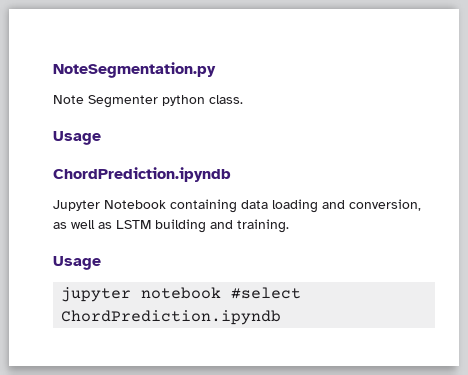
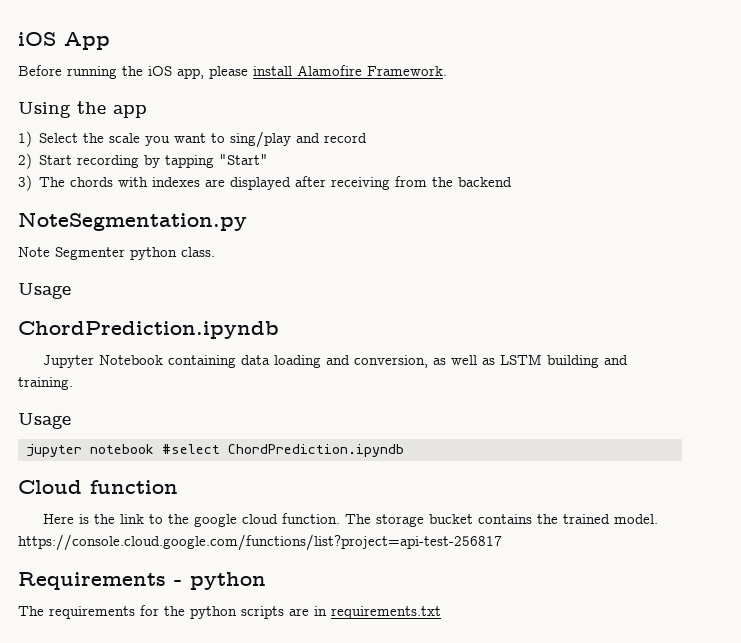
(53, 70) none -> [18,32,110,50] [18,65,447,79] [18,101,147,118] [18,131,368,148] [18,153,269,169] [18,175,513,191] iOS App // Before running the iOS app, please install Alamofire Framework. // Using the app // 1) Select the scale you want to sing/play and record // 2) Start recording by tapping "Start" // 3) The chords with indexes are displayed after receiving from the backend //
(282, 317) none -> [18,480,178,494] [43,513,659,527] [18,534,502,551] [18,572,266,590] [18,605,441,619] // Cloud function // Here is the link to the google cloud function. The storage bucket contains the trained model. https://console.cloud.google.com/functions/list?project=api-test-256817 // Requirements - python // The requirements for the python scripts are in requirements.txt

